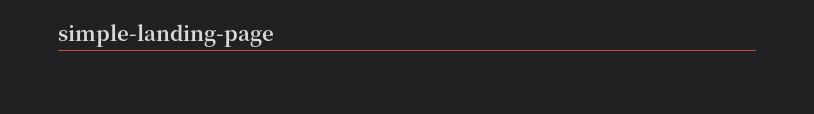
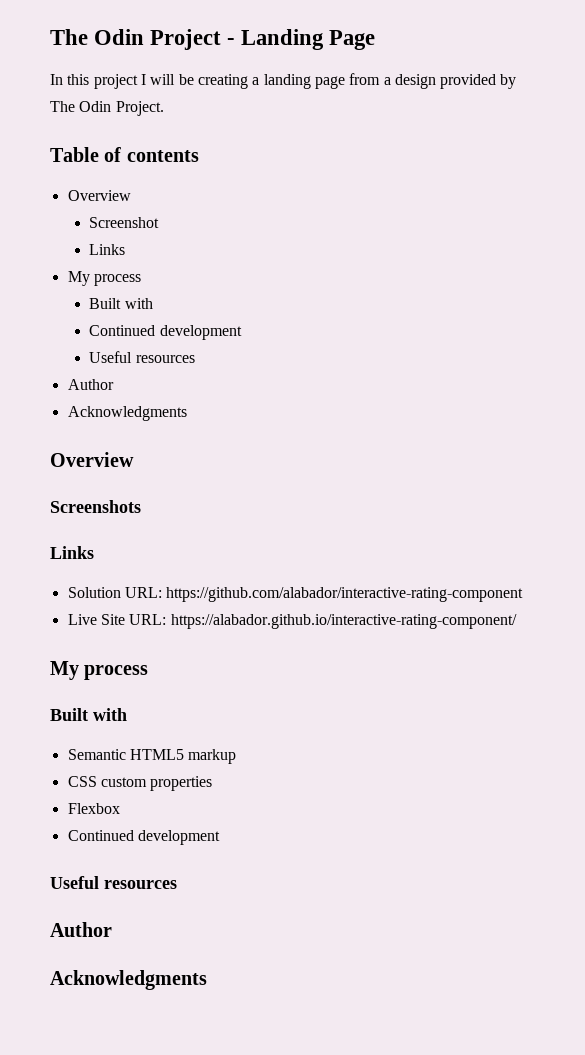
[58,24,274,47] simple-landing-page -> [50,29,376,50] [50,73,517,89] [50,101,164,116] [50,147,199,162] [67,190,131,201] [89,217,160,228] [89,244,126,255] [67,271,141,286] [89,298,153,309] [89,325,242,340] [89,351,195,363] [67,379,114,390] [67,406,187,421] [50,452,134,467] [50,500,141,513] [50,546,94,559] [67,587,524,602] [67,614,517,629] [50,661,149,680] [50,708,127,721] [67,749,237,764] [67,776,213,791] [67,803,120,814] [67,830,220,845] [50,876,177,889] [50,922,112,937] [50,970,207,990] The Odin Project - Landing Page // In this project I will be creating a landing page from a design provided by The Odin Project. // Table of contents // Overview // Screenshot // Links // My process // Built with // Continued development // Useful resources // Author // Acknowledgments // Overview // Screenshots // Links // Solution URL: https://github.com/alabador/interactive-rating-component // Live Site URL: https://alabador.github.io/interactive-rating-component/ // My process // Built with // Semantic HTML5 markup // CSS custom properties // Flexbox // Continued development // Useful resources // Author // Acknowledgments

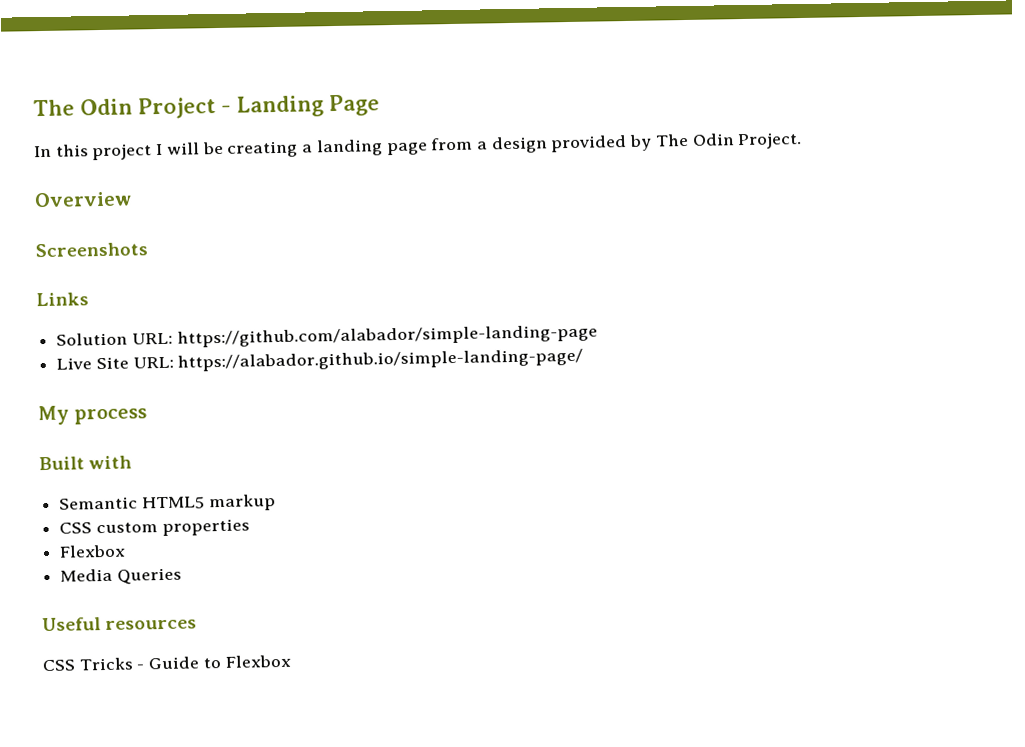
[50,147,199,162] [67,190,131,201] [89,217,160,228] [89,244,126,255] [67,271,141,286] [89,298,153,309] [89,325,242,340] [89,351,195,363] [67,379,114,390] [67,406,187,421] // Table of contents // Overview // Screenshot // Links // My process // Built with // Continued development // Useful resources // Author // Acknowledgments -> (803, 141) none
[166,587,524,602] https://github.com/alabador/interactive-rating-component -> [176,324,598,348] https://github.com/alabador/simple-landing-page
[170,614,517,629] https://alabador.github.io/interactive-rating-component/ -> [177,348,584,372] https://alabador.github.io/simple-landing-page/
[67,830,220,845] [50,876,177,889] [50,922,112,937] [50,970,207,990] Continued development // Useful resources // Author // Acknowledgments -> [60,567,182,585] [42,617,198,632] [42,654,291,672] Media Queries // Useful resources // CSS Tricks - Guide to Flexbox

